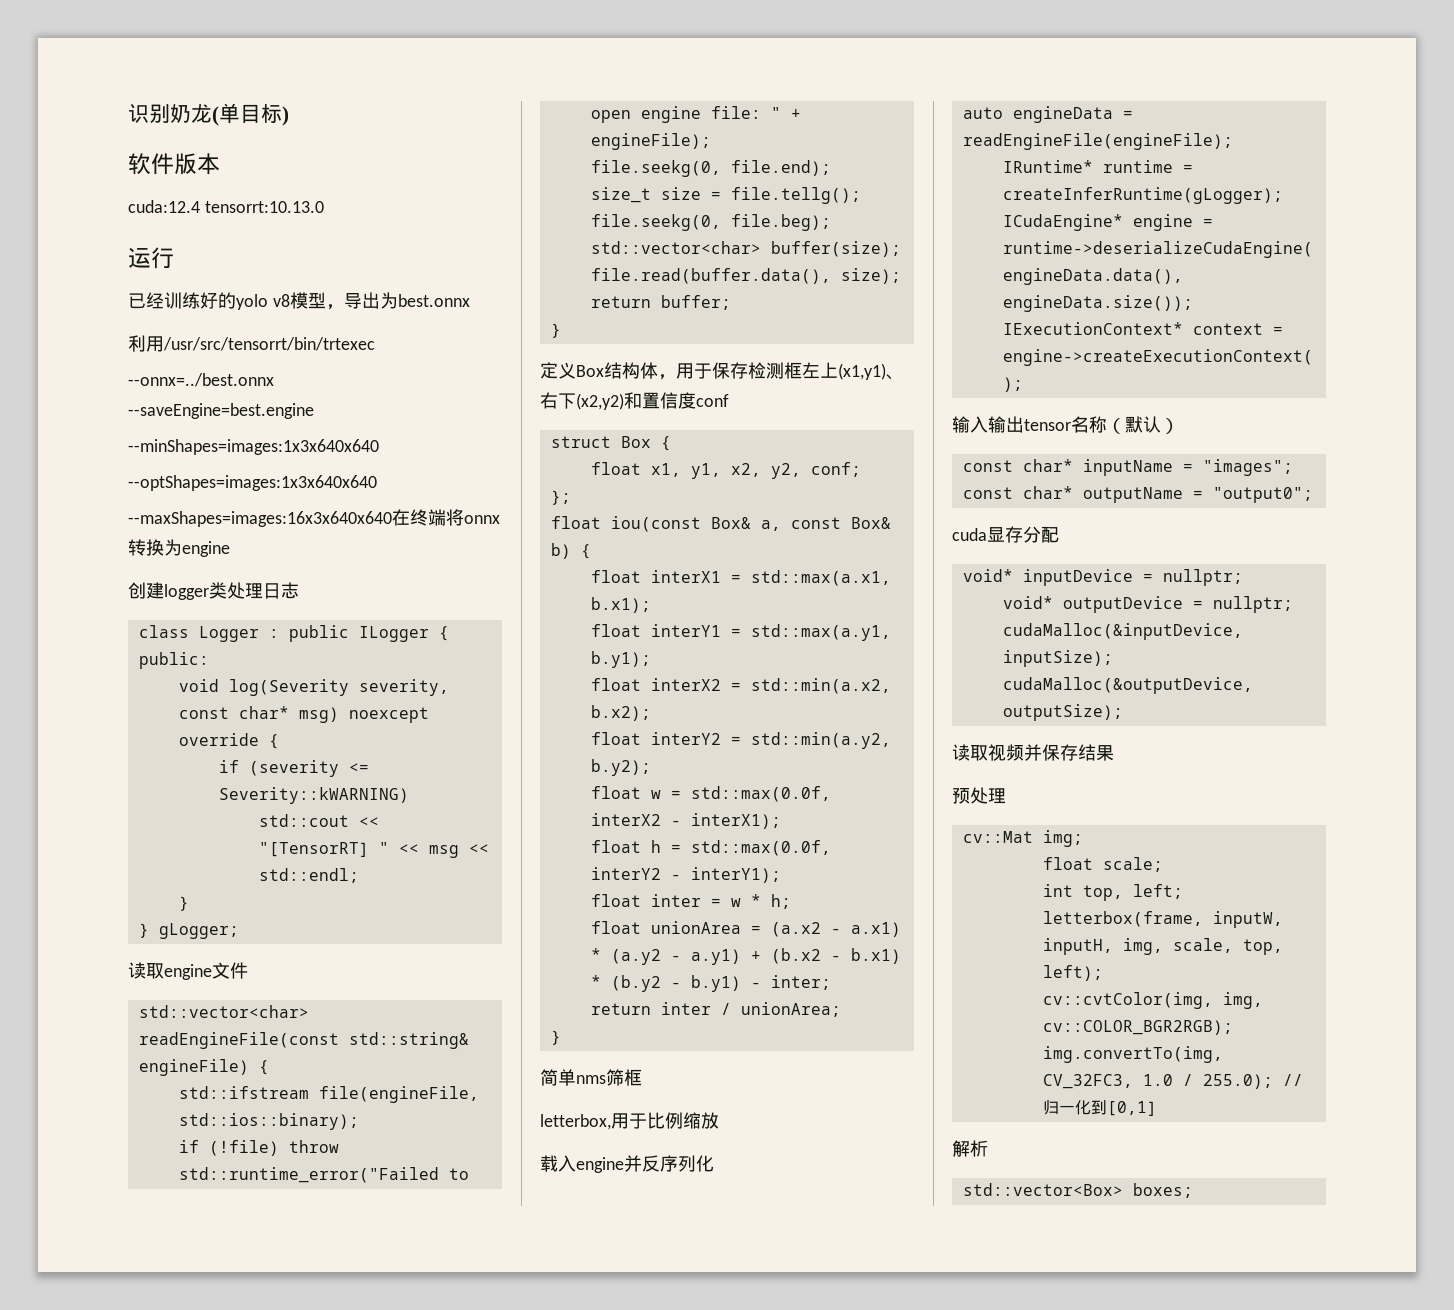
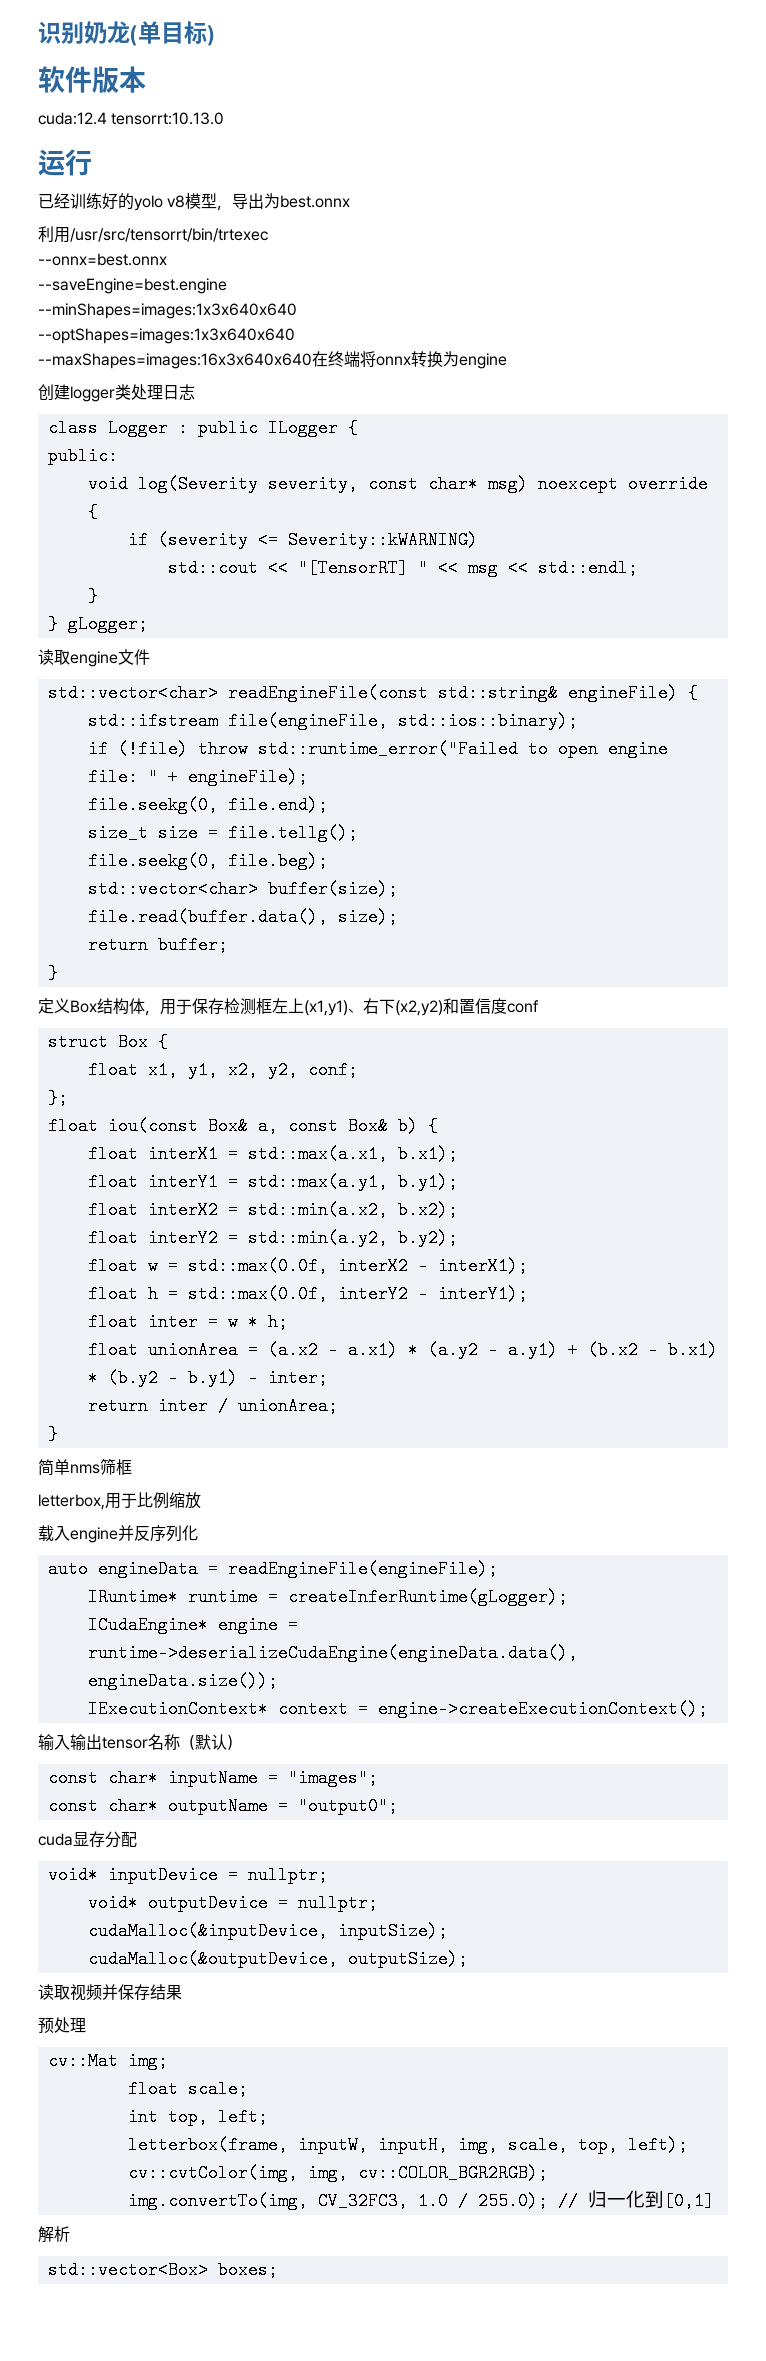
[128,373,274,387] --onnx=../best.onnx -> [38,253,167,266] --onnx=best.onnx

